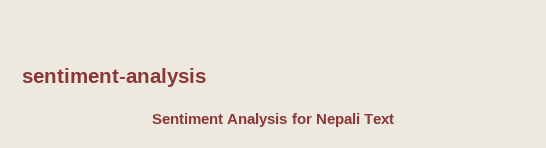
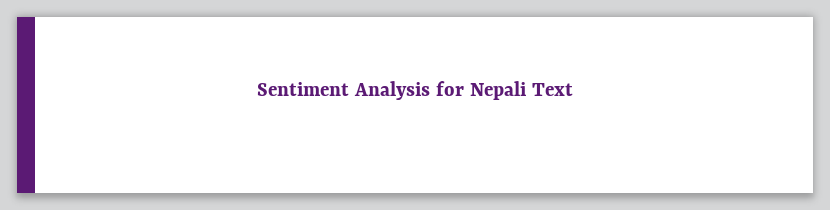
[22,68,206,87] sentiment-analysis // -> (257, 89) none

